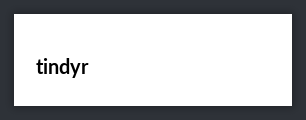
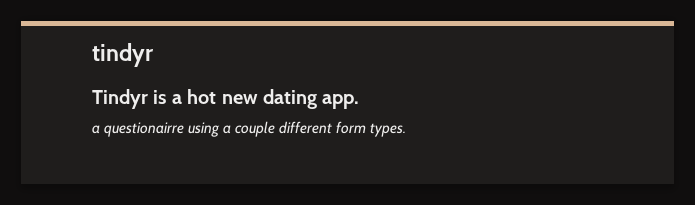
(89, 68) none -> [92,89,360,109] [92,121,407,137] // Tindyr is a hot new dating app. // a questionairre using a couple different form types.

